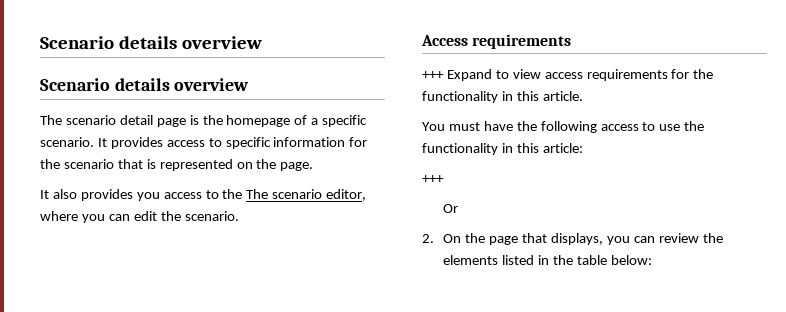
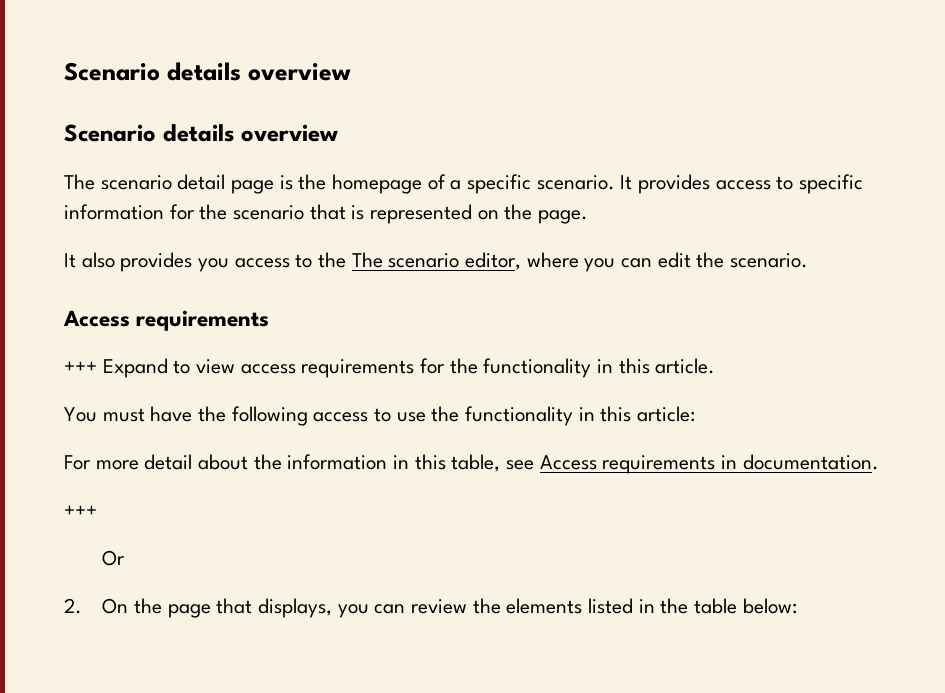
(583, 148) none -> [64,454,879,474] // For more detail about the information in this table, see Access requirements in documentation.

